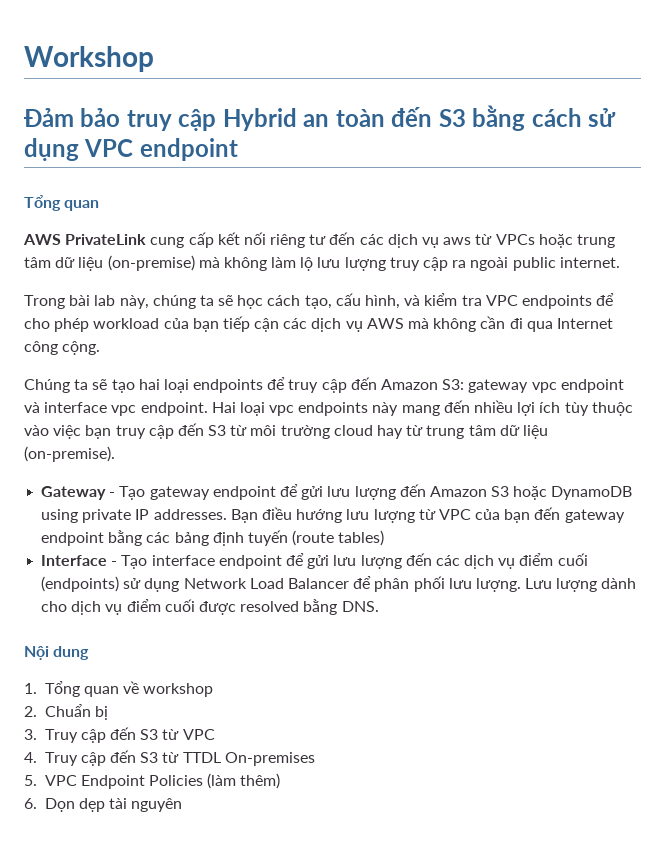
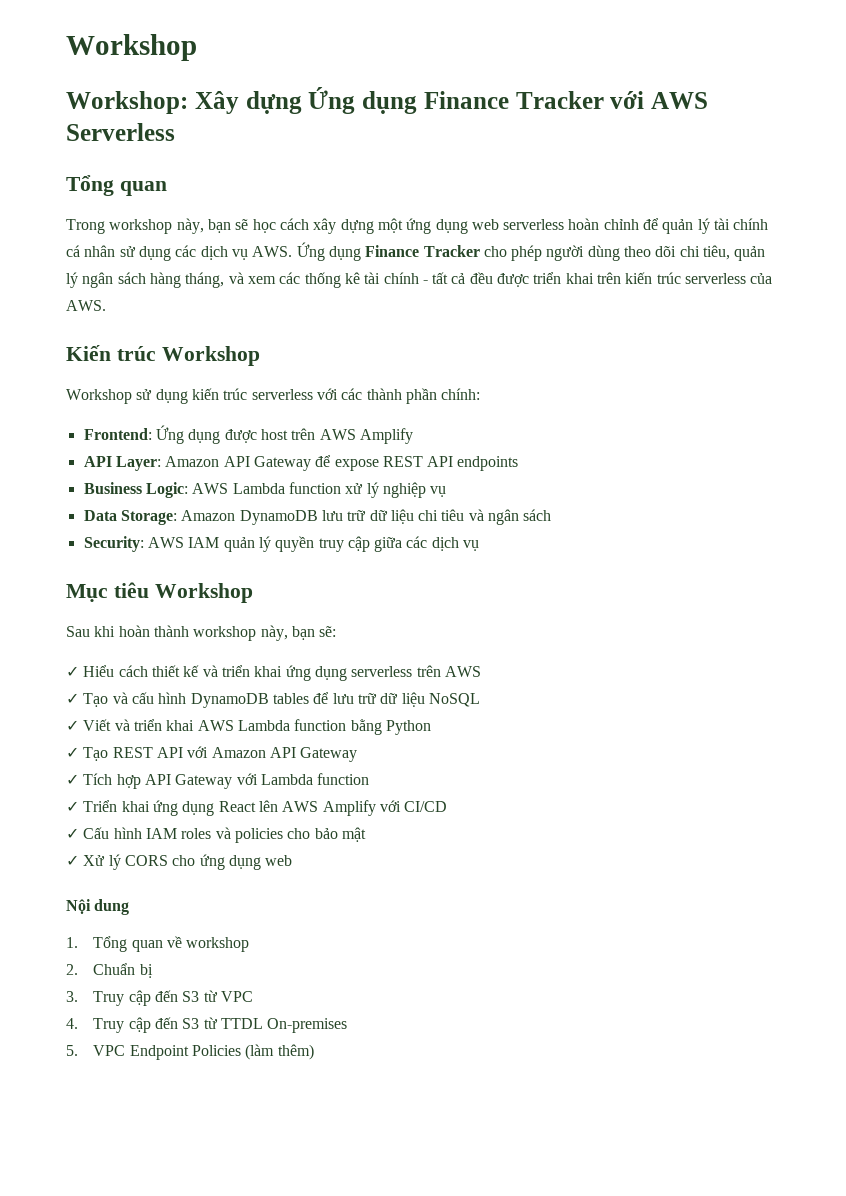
[24,46,154,72] [23,105,617,131] [24,138,238,161] [24,195,100,211] [23,232,615,248] [24,255,620,271] [24,293,615,309] [24,316,613,332] [24,341,101,355] [24,377,624,393] [24,400,633,416] [24,423,548,439] [24,446,115,462] [41,484,633,500] [41,507,625,523] [41,530,385,546] [41,553,588,569] [41,576,637,592] [41,599,379,615] Workshop // Đảm bảo truy cập Hybrid an toàn đến S3 bằng cách sử dụng VPC endpoint // Tổng quan // AWS PrivateLink cung cấp kết nối riêng tư đến các dịch vụ aws từ VPCs hoặc trung tâm dữ liệu (on-premise) mà không làm lộ lưu lượng truy cập ra ngoài public internet. // Trong bài lab này, chúng ta sẽ học cách tạo, cấu hình, và kiểm tra VPC endpoints để cho phép workload của bạn tiếp cận các dịch vụ AWS mà không cần đi qua Internet công cộng. // Chúng ta sẽ tạo hai loại endpoints để truy cập đến Amazon S3: gateway vpc endpoint và interface vpc endpoint. Hai loại vpc endpoints này mang đến nhiều lợi ích tùy thuộc vào việc bạn truy cập đến S3 từ môi trường cloud hay từ trung tâm dữ liệu (on-premise). // Gateway - Tạo gateway endpoint để gửi lưu lượng đến Amazon S3 hoặc DynamoDB using private IP addresses. Bạn điều hướng lưu lượng từ VPC của bạn đến gateway endpoint bằng các bảng định tuyến (route tables) // Interface - Tạo interface endpoint để gửi lưu lượng đến các dịch vụ điểm cuối (endpoints) sử dụng Network Load Balancer để phân phối lưu lượng. Lưu lượng dành cho dịch vụ điểm cuối được resolved bằng DNS. -> [66,34,197,61] [66,87,708,114] [66,123,175,141] [66,175,167,196] [66,218,769,234] [66,242,766,261] [66,272,773,288] [66,300,106,311] [66,345,260,366] [66,388,481,404] [83,425,413,444] [83,455,519,471] [83,482,447,498] [83,509,552,525] [83,536,480,552] [66,582,253,603] [66,625,337,641] [66,665,481,681] [66,692,480,708] [66,719,431,735] [66,746,358,762] [66,773,370,789] [66,800,448,816] [66,827,366,843] [66,854,293,870] Workshop // Workshop: Xây dựng Ứng dụng Finance Tracker với AWS Serverless // Tổng quan // Trong workshop này, bạn sẽ học cách xây dựng một ứng dụng web serverless hoàn chỉnh để quản lý tài chính cá nhân sử dụng các dịch vụ AWS. Ứng dụng Finance Tracker cho phép người dùng theo dõi chi tiêu, quản lý ngân sách hàng tháng, và xem các thống kê tài chính - tất cả đều được triển khai trên kiến trúc serverless của AWS. // Kiến trúc Workshop // Workshop sử dụng kiến trúc serverless với các thành phần chính: // Frontend: Ứng dụng được host trên AWS Amplify // API Layer: Amazon API Gateway để expose REST API endpoints // Business Logic: AWS Lambda function xử lý nghiệp vụ // Data Storage: Amazon DynamoDB lưu trữ dữ liệu chi tiêu và ngân sách // Security: AWS IAM quản lý quyền truy cập giữa các dịch vụ // Mục tiêu Workshop // Sau khi hoàn thành workshop này, bạn sẽ: // ✓ Hiểu cách thiết kế và triển khai ứng dụng serverless trên AWS // ✓ Tạo và cấu hình DynamoDB tables để lưu trữ dữ liệu NoSQL // ✓ Viết và triển khai AWS Lambda function bằng Python // ✓ Tạo REST API với Amazon API Gateway // ✓ Tích hợp API Gateway với Lambda function // ✓ Triển khai ứng dụng React lên AWS Amplify với CI/CD // ✓ Cấu hình IAM roles và policies cho bảo mật // ✓ Xử lý CORS cho ứng dụng web
[24,798,183,812] // 6. Dọn dẹp tài nguyên -> (314, 1052) none

